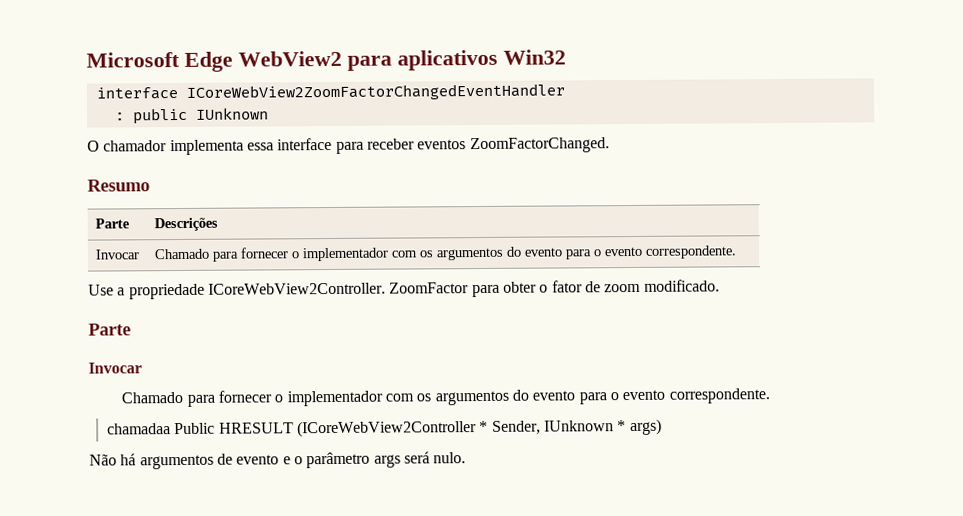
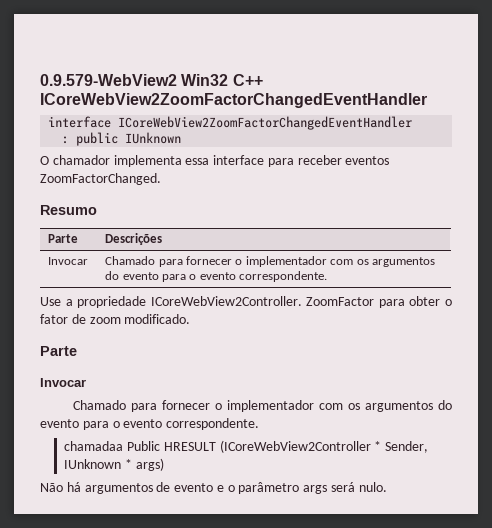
[86,49,498,72] Microsoft Edge WebView2 para aplicativos -> [40,74,177,86] 0.9.579-WebView2
(566, 57) none -> [232,74,263,86] [40,93,427,108] C++ ICoreWebView2ZoomFactorChangedEventHandler

